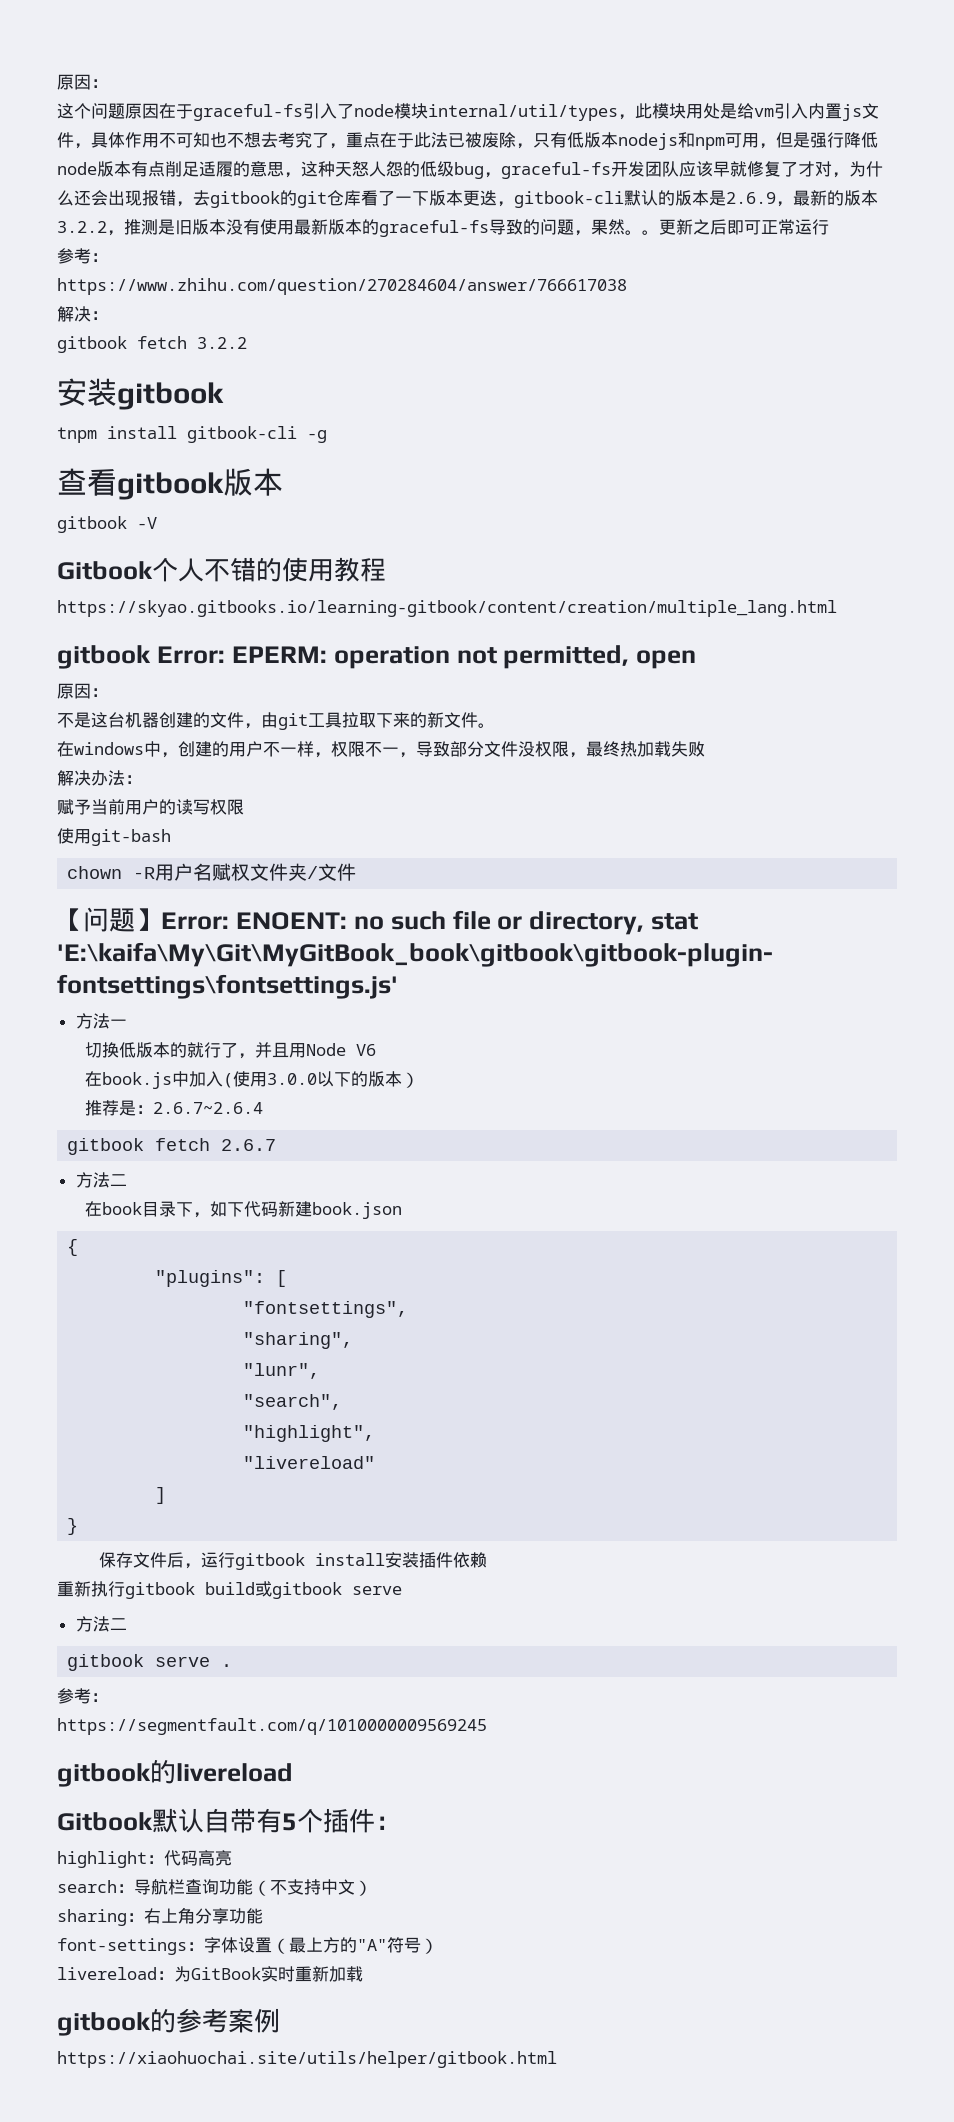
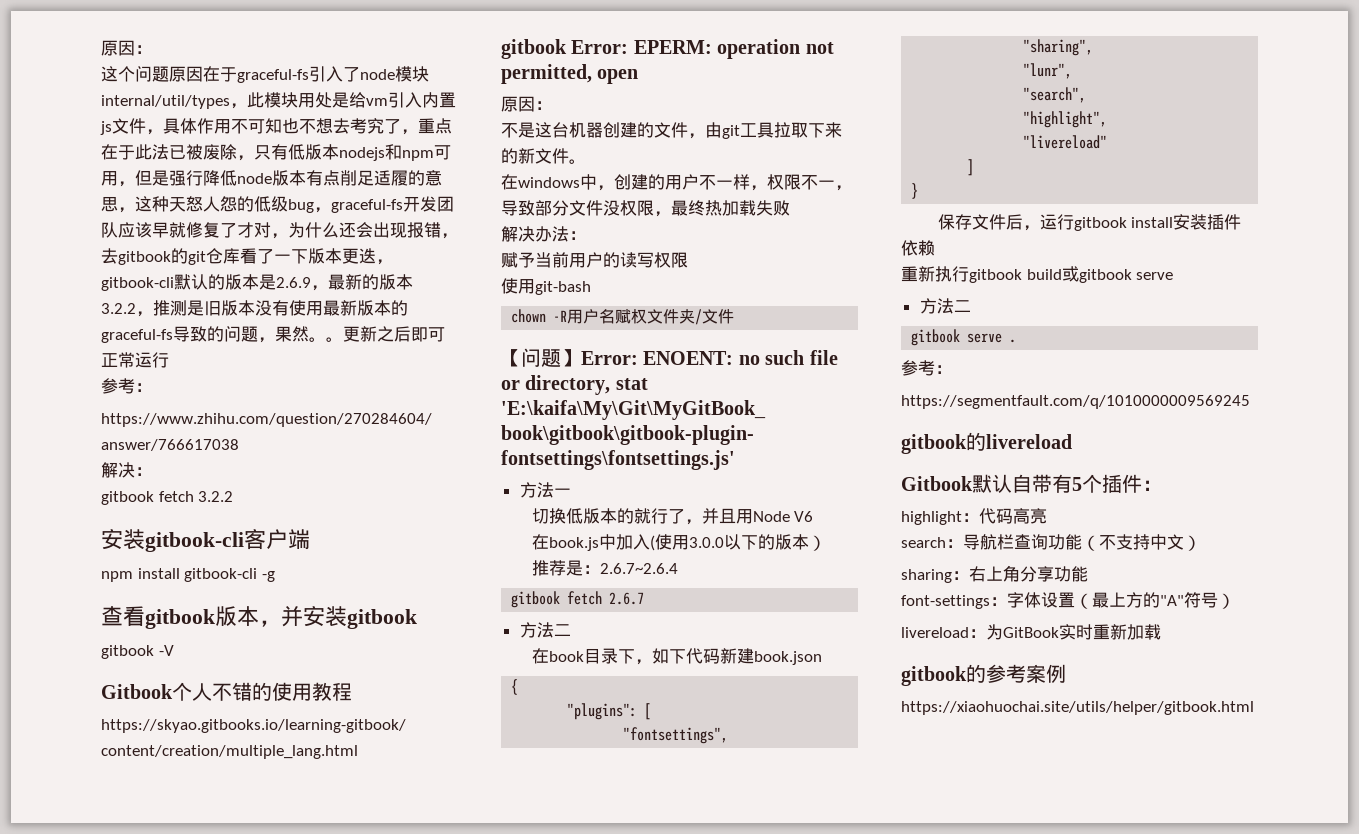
[117,382,224,410] [57,427,97,443] gitbook // tnpm -> [145,529,310,552] [101,571,133,582] gitbook-cli客户端 // npm
(283, 482) none -> [259,606,417,629] ，并安装gitbook

